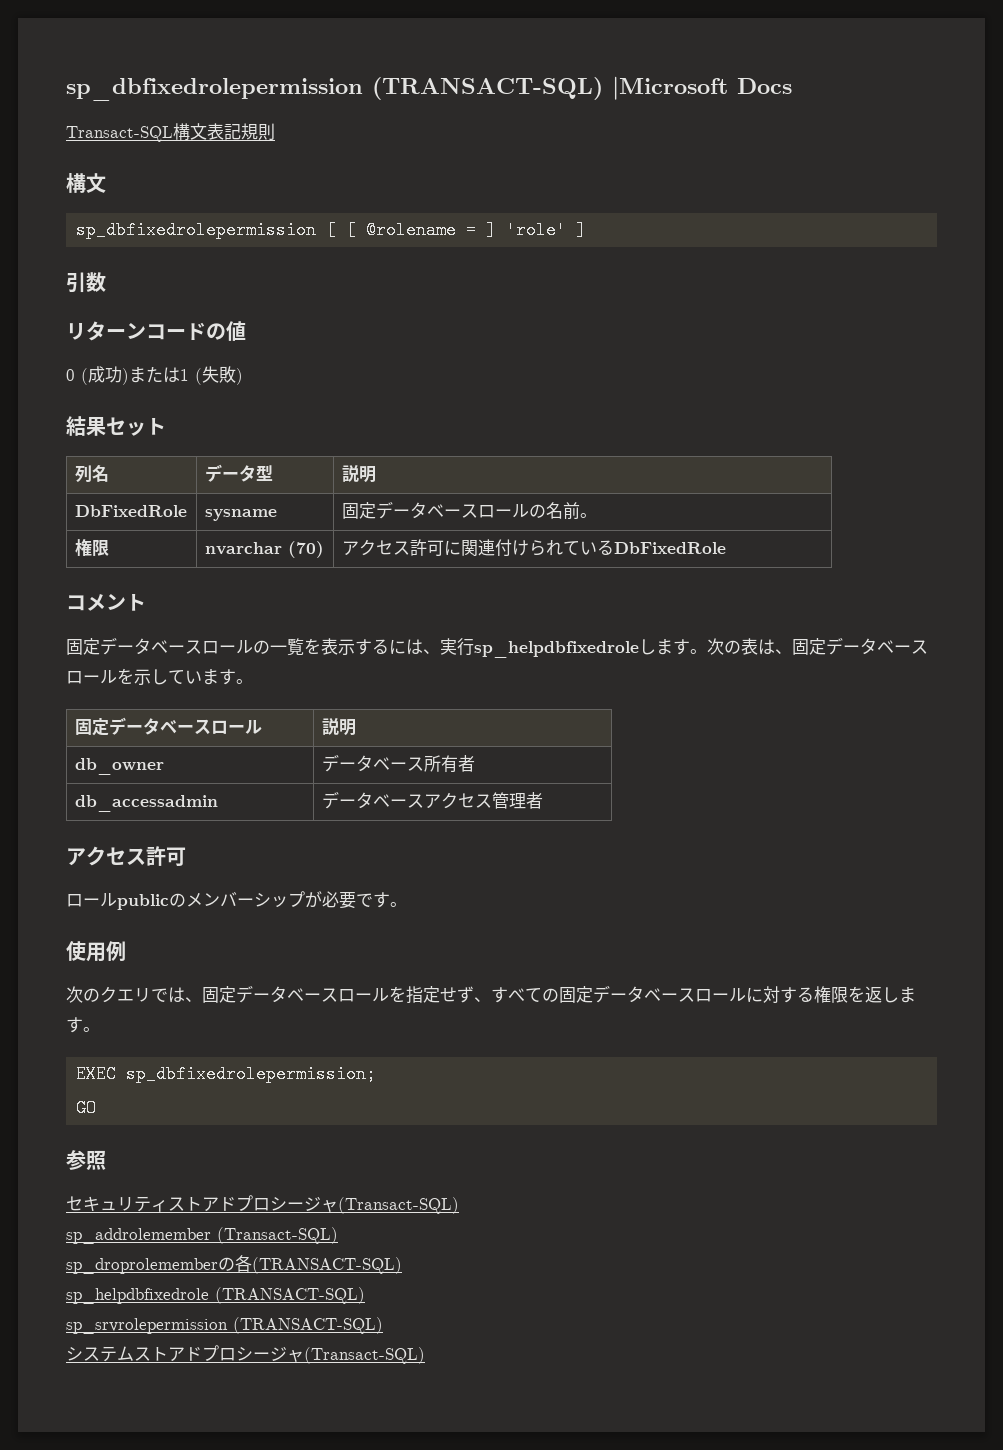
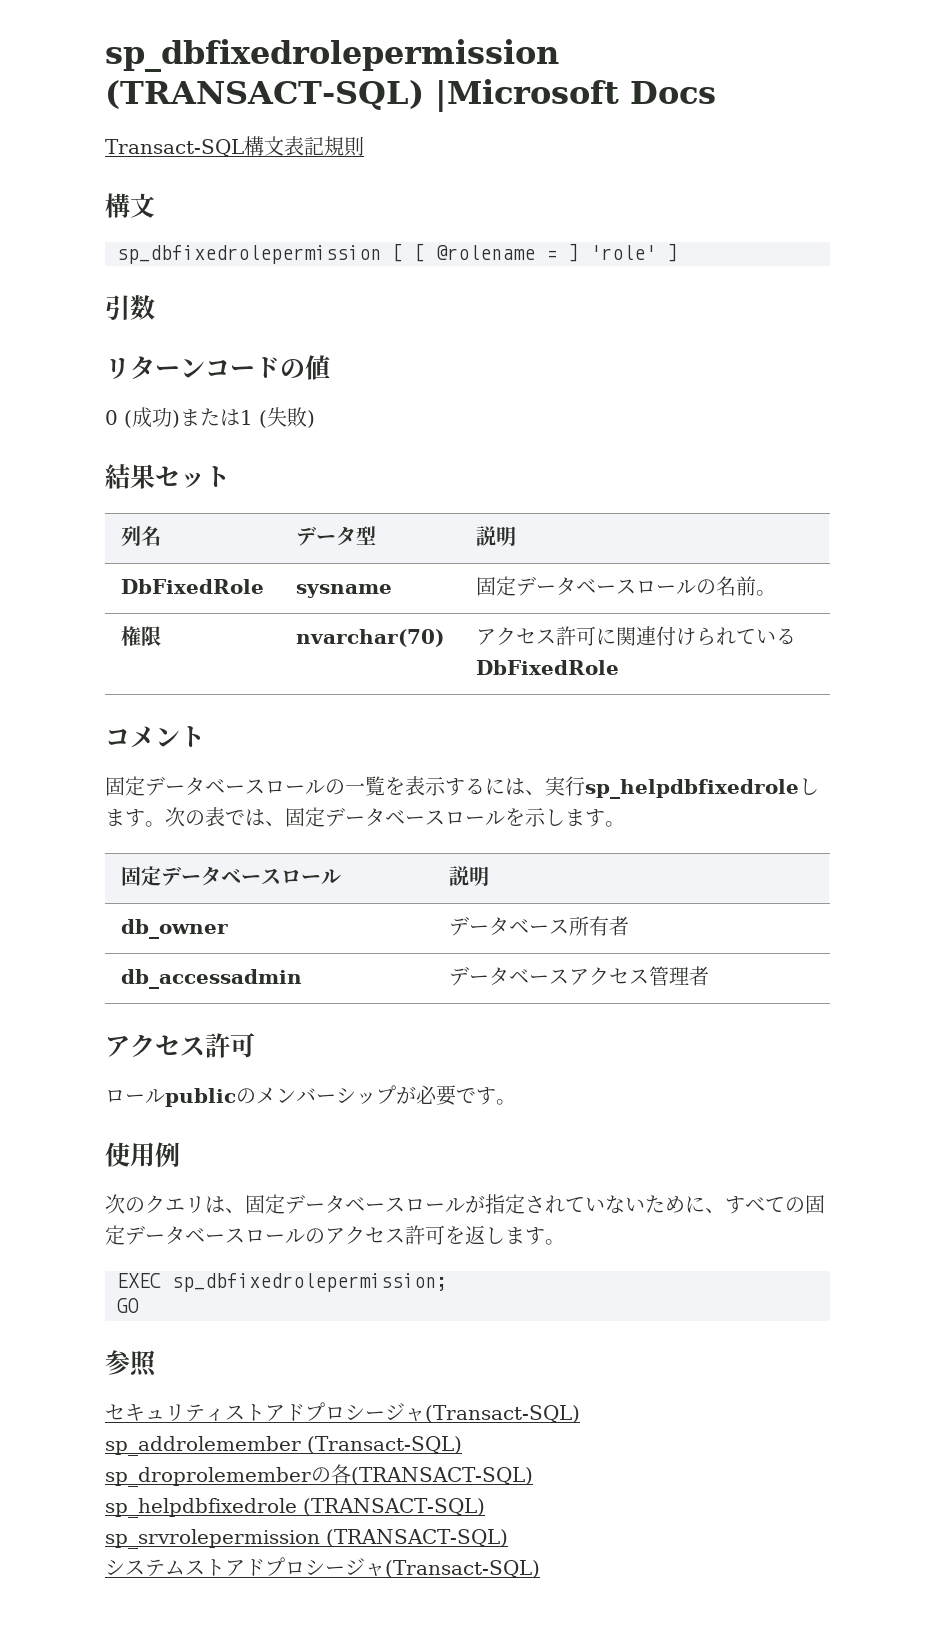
[204,541,324,558] nvarchar (70) -> [295,629,444,647] nvarchar(70)
(758, 646) none -> [225,810,245,825] で
[168,670,202,684] てい -> (565, 817) none
[151,985,474,1004] では、固定データベースロールを指定せず -> [205,1194,705,1214] は、固定データベースロールが指定されていないために
[746,986,848,1003] に対する権限 -> [305,1225,445,1245] のアクセス許可

